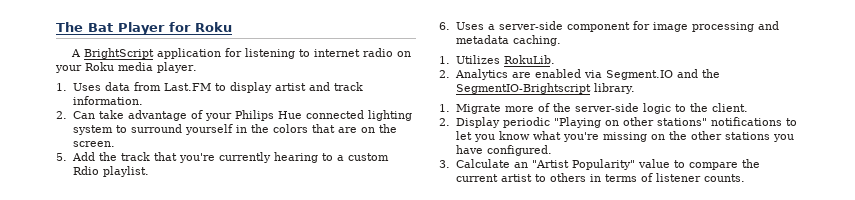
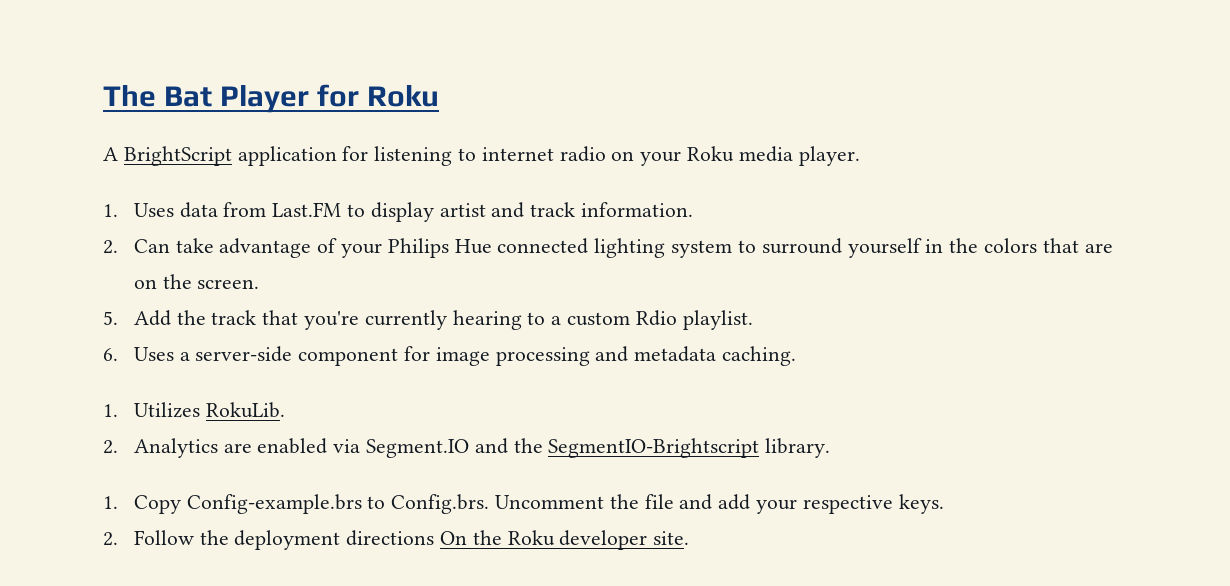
[455,103,748,114] [439,117,797,128] [455,131,794,142] [455,145,552,156] [439,159,760,170] [455,173,745,182] Migrate more of the server-side logic to the client. // 2. Display periodic "Playing on other stations" notifications to let you know what you're missing on the other stations you have configured. // 3. Calculate an "Artist Popularity" value to compare the current artist to others in terms of listener counts. -> [133,494,944,514] [103,530,690,550] Copy Config-example.brs to Config.brs. Uncomment the file and add your respective keys. // 2. Follow the deployment directions On the Roku developer site.

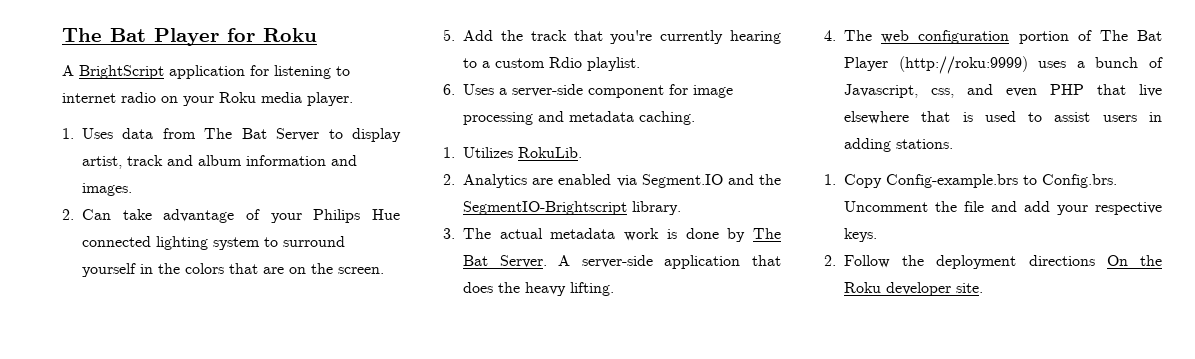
[272,202,694,222] Last.FM to display artist and track information. -> [204,128,401,142] [82,155,357,169] [82,183,132,196] The Bat Server to display artist, track and album information and images.
(831, 448) none -> [443,228,781,242] [463,255,781,269] [463,282,614,296] [824,30,1162,44] [844,56,1163,74] [844,84,1162,98] [844,111,1162,124] [844,138,953,152] // 3. The actual metadata work is done by The Bat Server. A server-side application that does the heavy lifting. // 4. The web configuration portion of The Bat Player (http://roku:9999) uses a bunch of Javascript, css, and even PHP that live elsewhere that is used to assist users in adding stations.

